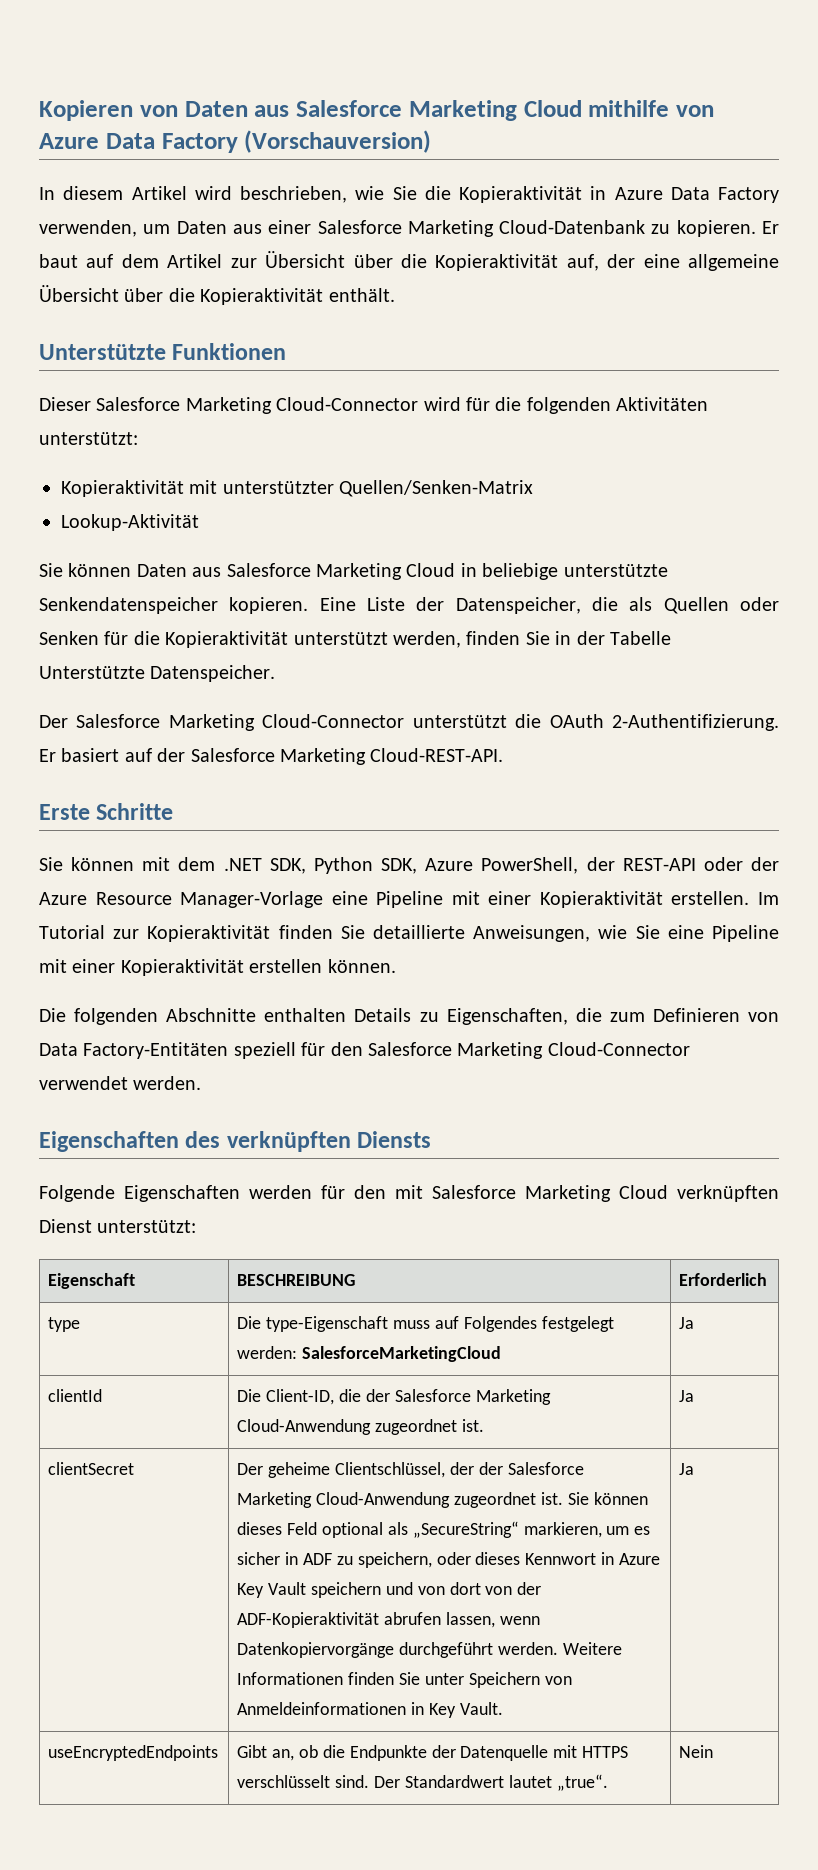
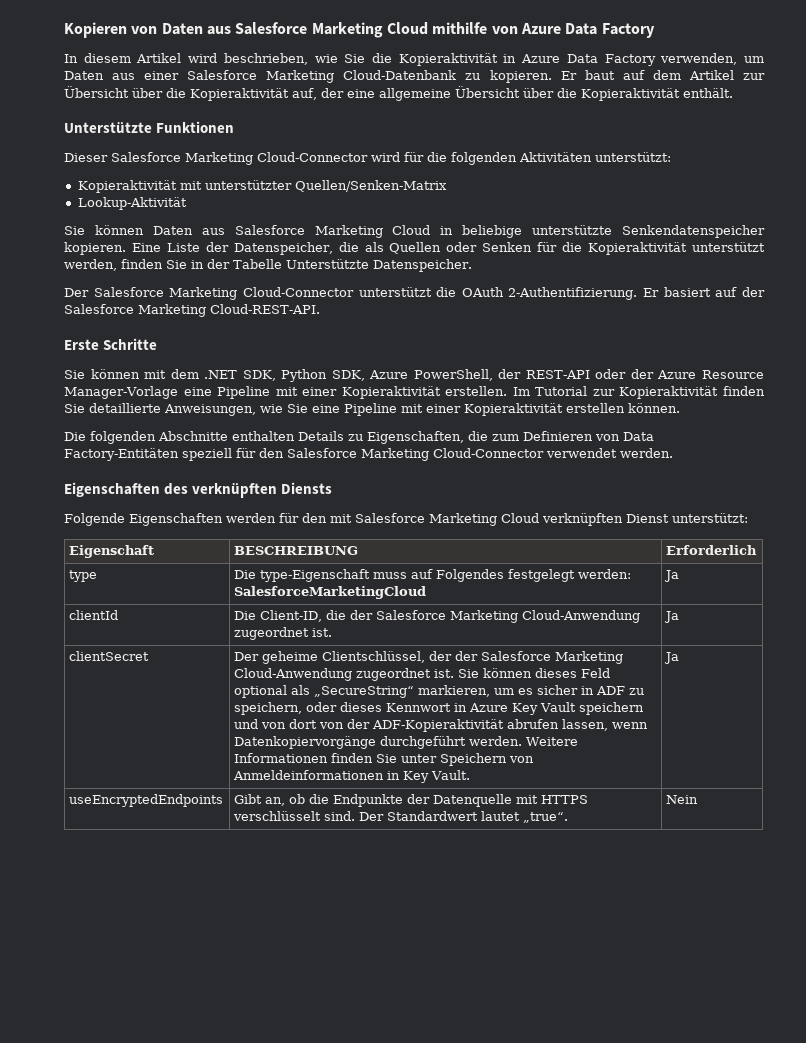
[244,130,432,153] (Vorschauversion) -> (655, 30) none

